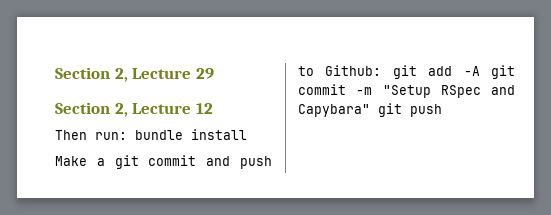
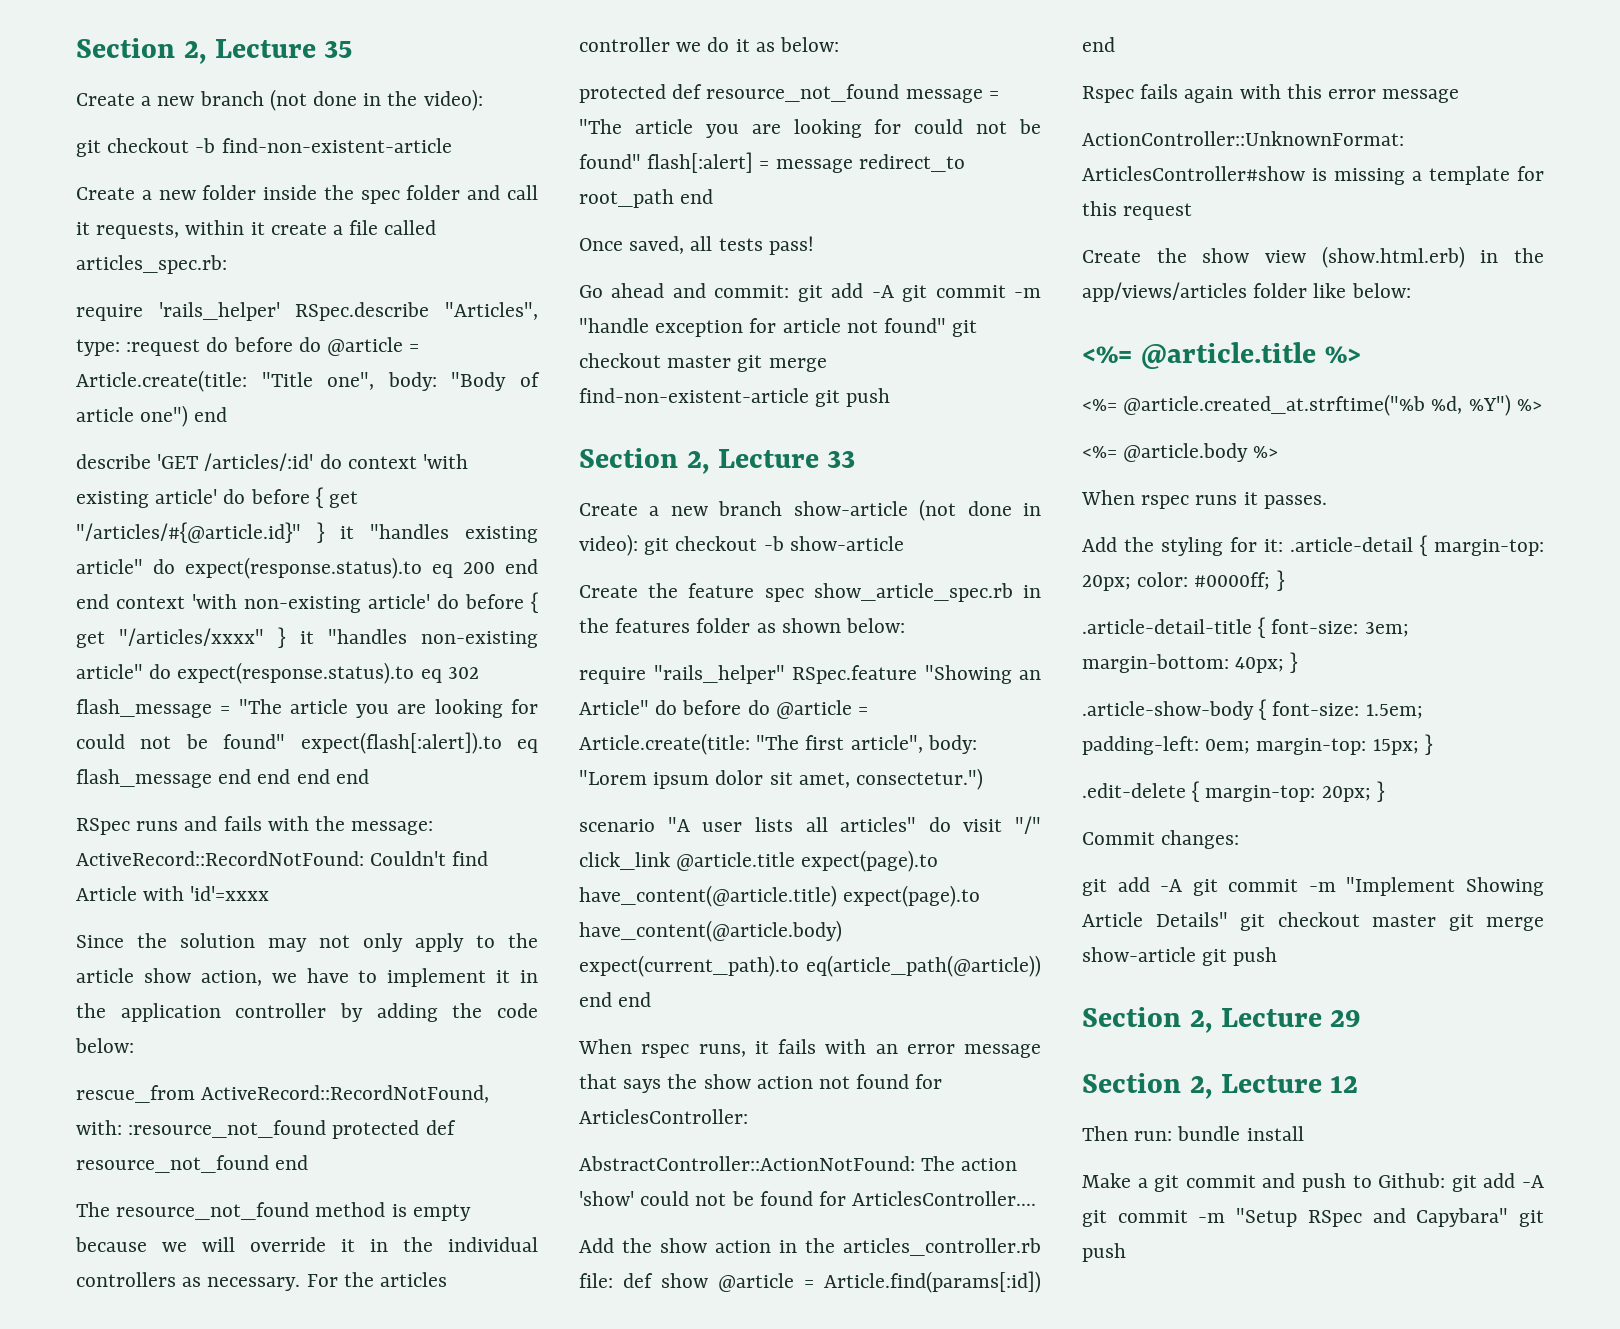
[55,67,192,82] Section 2, Lecture -> [76,38,353,64] [76,89,483,111] [76,138,452,157] [76,185,538,204] [76,220,437,239] [76,255,227,274] [76,302,538,321] [76,337,420,356] [76,370,540,392] [76,405,228,427] [76,453,469,471] [76,487,359,508] [76,522,538,543] [76,557,538,579] [76,592,539,613] [76,627,538,648] [76,662,479,684] [76,699,538,718] [76,732,538,754] [76,769,369,788] [76,816,434,835] [76,851,489,866] [76,886,270,901] [76,933,538,952] [76,968,538,987] [76,1003,538,1022] [75,1038,134,1053] [76,1085,490,1103] [76,1120,456,1139] [76,1155,309,1173] [76,1202,471,1221] [75,1237,538,1252] [76,1272,448,1291] [579,37,840,52] [579,84,999,103] [579,119,1041,138] [579,152,965,173] [579,189,714,208] [579,236,814,255] [579,283,1041,302] [579,318,978,337] [579,353,827,372] [579,388,891,407] [579,448,856,474] [579,499,1041,521] [579,534,904,556] [579,583,1041,602] [579,618,906,633] [579,665,1041,684] [579,700,869,719] [579,733,977,755] [579,768,984,790] [579,816,1041,834] [579,850,939,872] [579,885,981,907] [579,920,842,942] [579,955,1041,977] [579,992,652,1007] [578,1039,1041,1058] [579,1074,943,1093] [579,1109,748,1124] [579,1156,1018,1171] [579,1191,1037,1206] [579,1238,1041,1256] [579,1271,1041,1293] [1082,37,1115,52] [1082,84,1460,103] [1082,131,1404,146] [1082,166,1544,185] [1082,201,1193,220] [1082,246,1544,268] [1082,282,1411,302] [1082,342,1361,369] [1082,394,1542,416] [1082,443,1279,462] [1081,490,1327,509] [1082,535,1544,556] [1082,570,1285,591] [1082,617,1409,638] [1082,652,1299,673] [1082,699,1423,720] [1082,734,1433,755] [1082,781,1385,802] [1082,830,1240,849] [1082,877,1544,896] [1082,912,1544,931] [1082,947,1278,966] [1082,1007,1322,1033] Section 2, Lecture 35 // Create a new branch (not done in the video): // git checkout -b find-non-existent-article // Create a new folder inside the spec folder and call it requests, within it create a file called articles_spec.rb: // require 'rails_helper' RSpec.describe "Articles", type: :request do before do @article = Article.create(title: "Title one", body: "Body of article one") end // describe 'GET /articles/:id' do context 'with existing article' do before { get "/articles/#{@article.id}" } it "handles existing article" do expect(response.status).to eq 200 end end context 'with non-existing article' do before { get "/articles/xxxx" } it "handles non-existing article" do expect(response.status).to eq 302 flash_message = "The article you are looking for could not be found" expect(flash[:alert]).to eq flash_message end end end end // RSpec runs and fails with the message: ActiveRecord::RecordNotFound: Couldn't find Article with 'id'=xxxx // Since the solution may not only apply to the article show action, we have to implement it in the application controller by adding the code below: // rescue_from ActiveRecord::RecordNotFound, with: :resource_not_found protected def resource_not_found end // The resource_not_found method is empty because we will override it in the individual controllers as necessary. For the articles controller we do it as below: // protected def resource_not_found message = "The article you are looking for could not be found" flash[:alert] = message redirect_to root_path end // Once saved, all tests pass! // Go ahead and commit: git add -A git commit -m "handle exception for article not found" git checkout master git merge find-non-existent-article git push // Section 2, Lecture 33 // Create a new branch show-article (not done in video): git checkout -b show-article // Create the feature spec show_article_spec.rb in the features folder as shown below: // require "rails_helper" RSpec.feature "Showing an Article" do before do @article = Article.create(title: "The first article", body: "Lorem ipsum dolor sit amet, consectetur.") // scenario "A user lists all articles" do visit "/" click_link @article.title expect(page).to have_content(@article.title) expect(page).to have_content(@article.body) expect(current_path).to eq(article_path(@article)) end end // When rspec runs, it fails with an error message that says the show action not found for ArticlesController: // AbstractController::ActionNotFound: The action 'show' could not be found for ArticlesController.... // Add the show action in the articles_controller.rb file: def show @article = Article.find(params[:id]) end // Rspec fails again with this error message // ActionController::UnknownFormat: ArticlesController#show is missing a template for this request // Create the show view (show.html.erb) in the app/views/articles folder like below: // <%= @article.title %> // <%= @article.created_at.strftime("%b %d, %Y") %> // <%= @article.body %> // When rspec runs it passes. // Add the styling for it: .article-detail { margin-top: 20px; color: #0000ff; } // .article-detail-title { font-size: 3em; margin-bottom: 40px; } // .article-show-body { font-size: 1.5em; padding-left: 0em; margin-top: 15px; } // .edit-delete { margin-top: 20px; } // Commit changes: // git add -A git commit -m "Implement Showing Article Details" git checkout master git merge show-article git push // Section 2, Lecture

